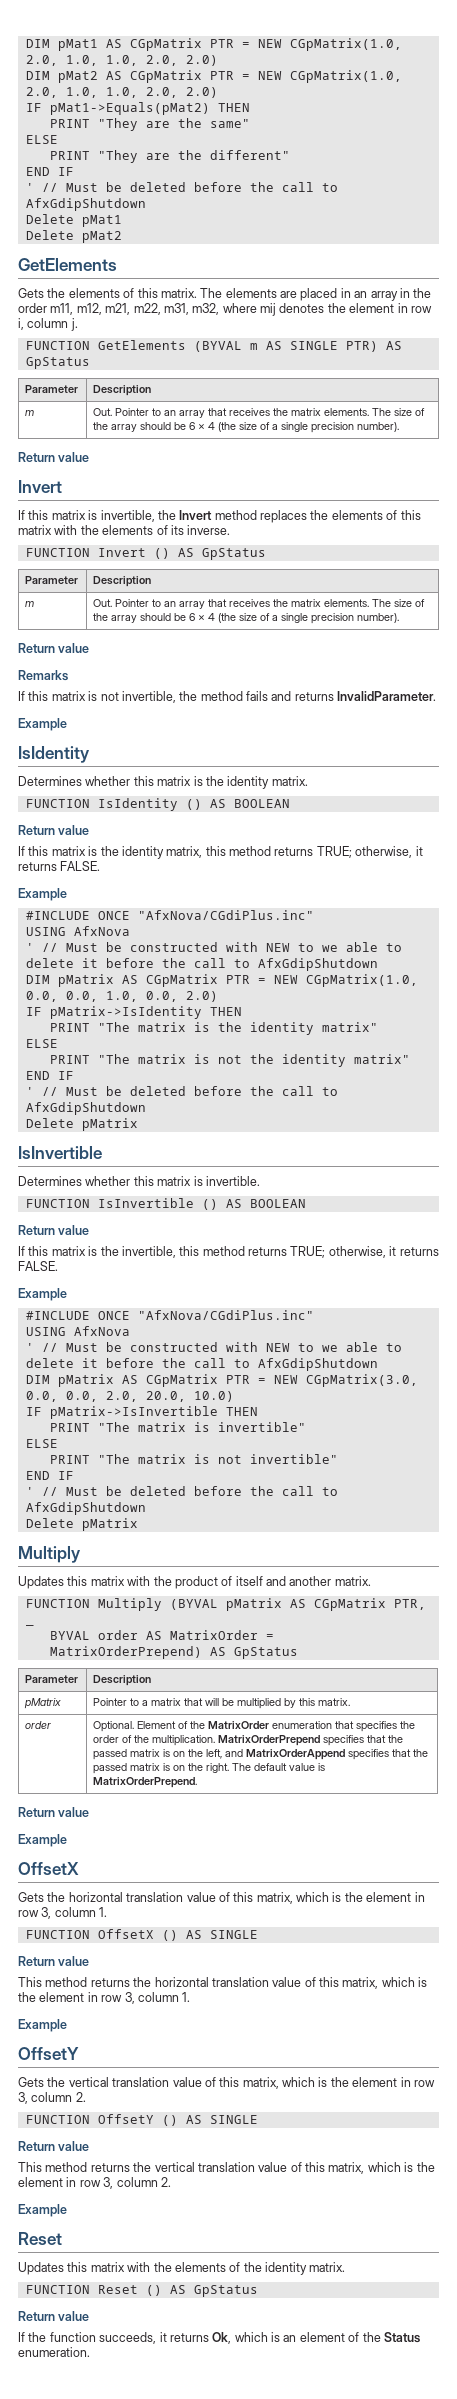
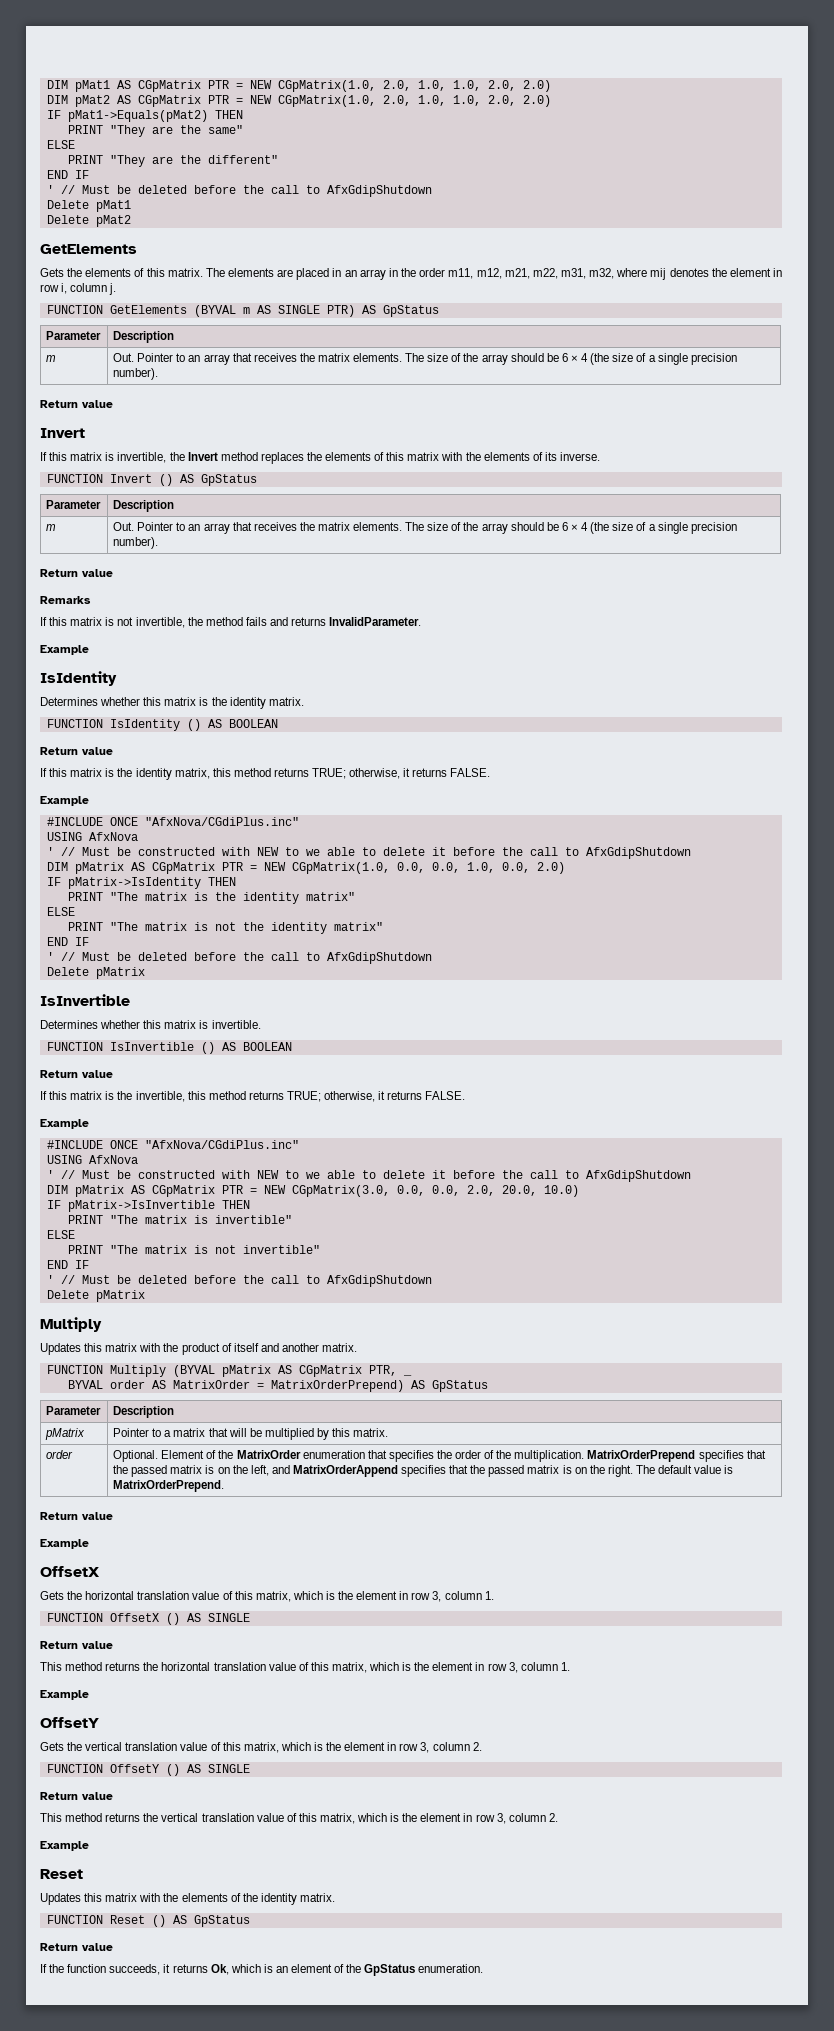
[383,2332,420,2343] Status -> [364,1964,416,1976] GpStatus

